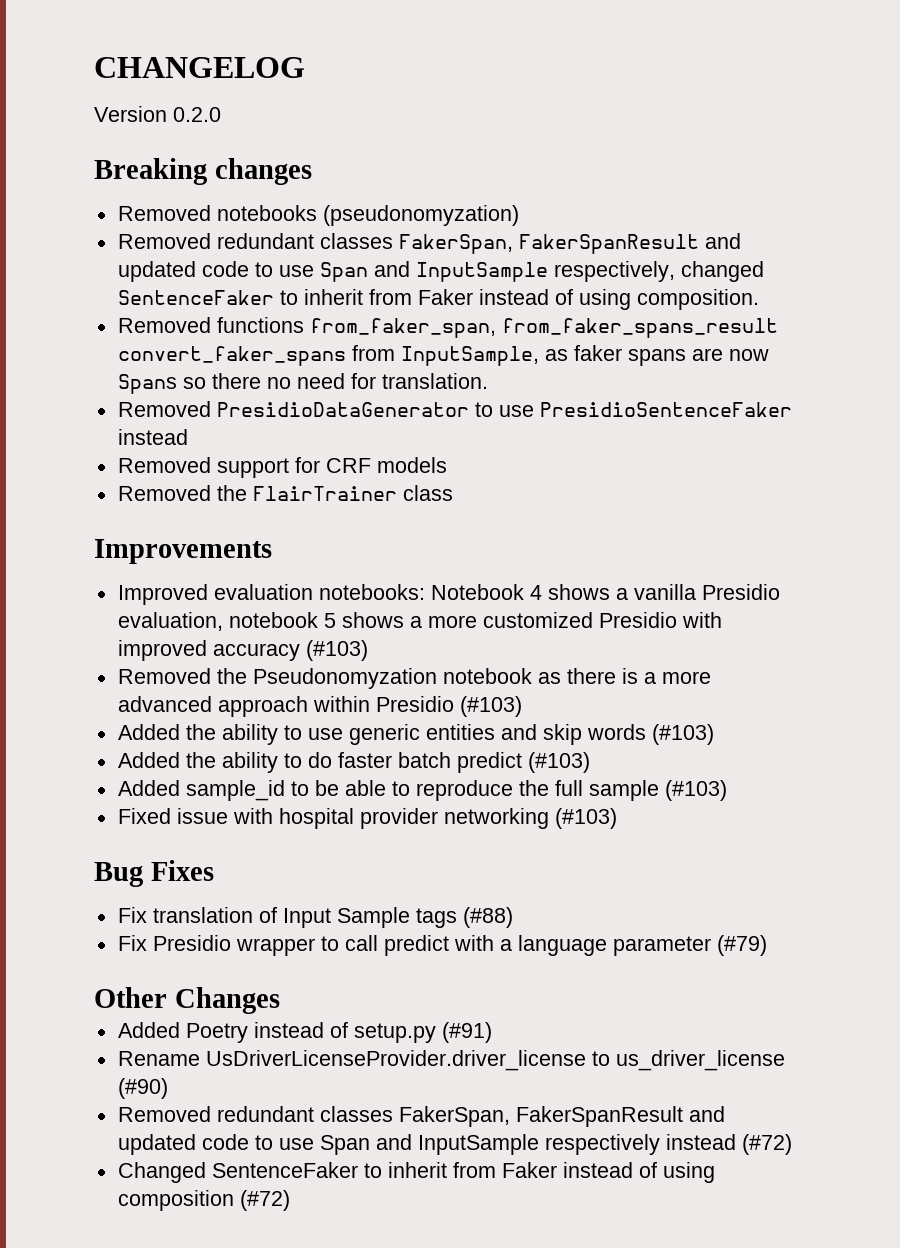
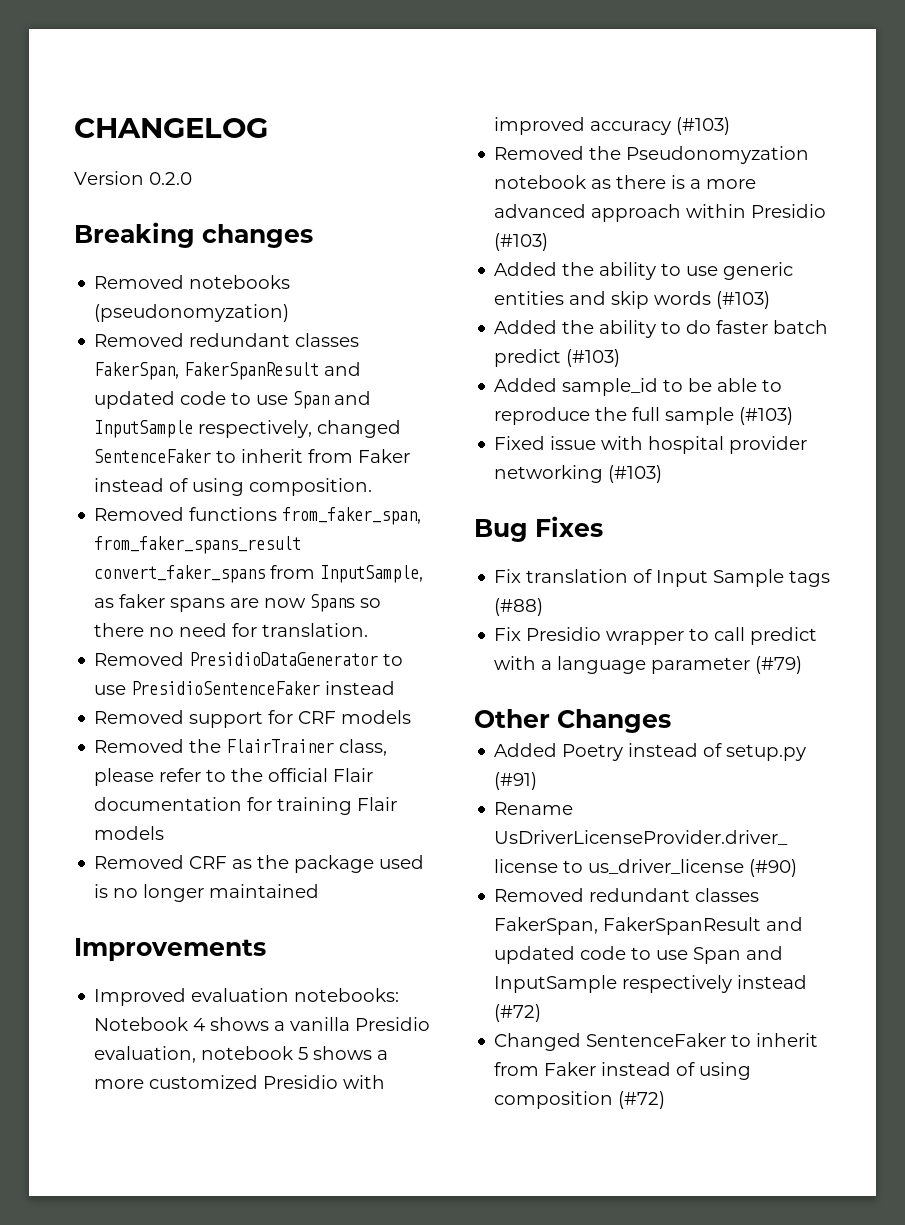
[402,485,453,501] class -> [339,739,388,756] [94,768,374,786] [94,797,398,815] [94,826,165,840] [94,855,425,873] [94,884,320,902] class, please refer to the official Flair documentation for training Flair models // Removed CRF as the package used is no longer maintained

